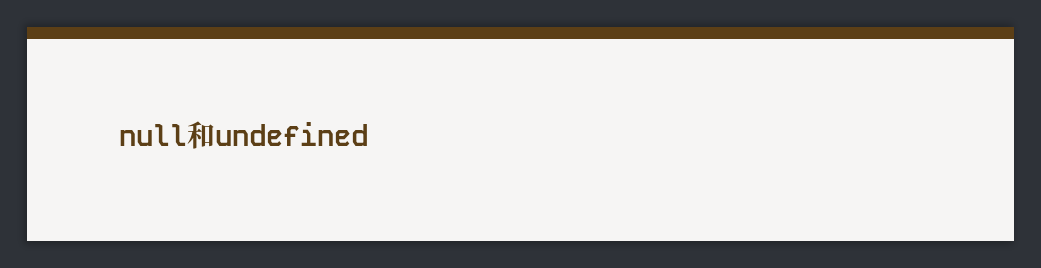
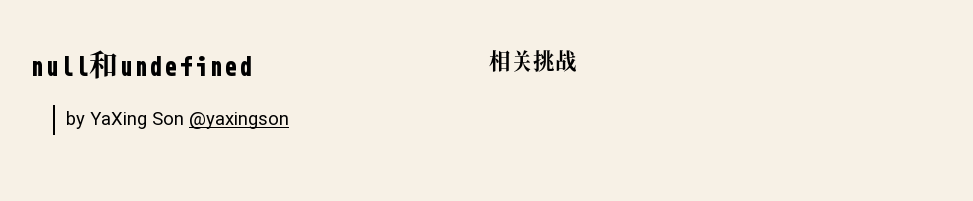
(368, 134) none -> [65,111,289,129] [489,50,577,73] // by YaXing Son @yaxingson // 相关挑战

